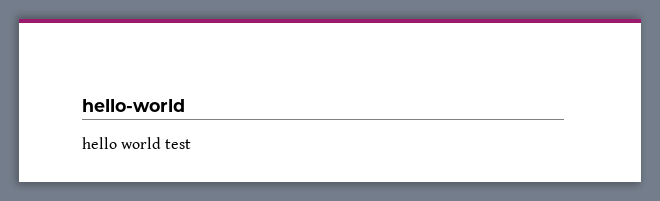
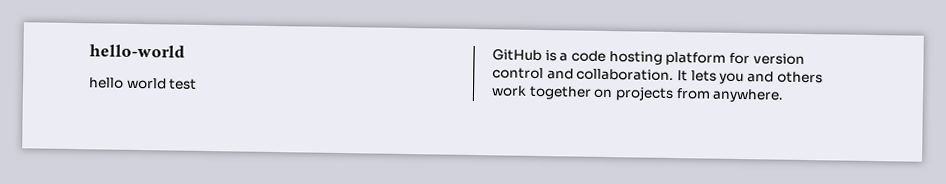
(192, 144) none -> [492,48,805,66] [492,67,823,85] [491,85,785,103] // GitHub is a code hosting platform for version control and collaboration. It lets you and others work together on projects from anywhere.

